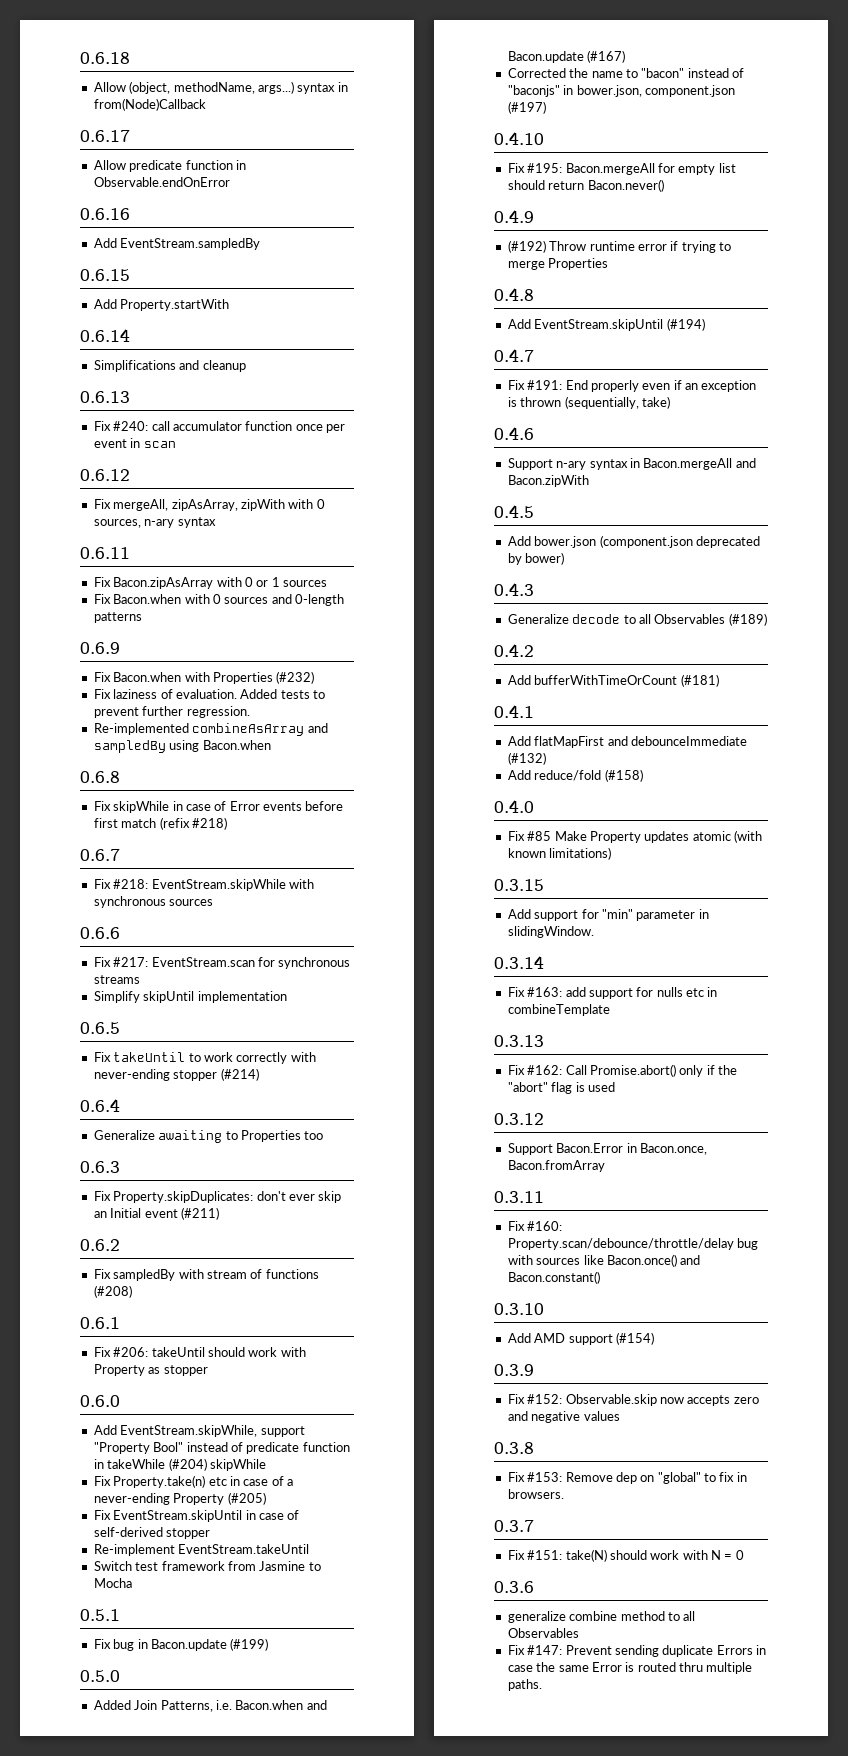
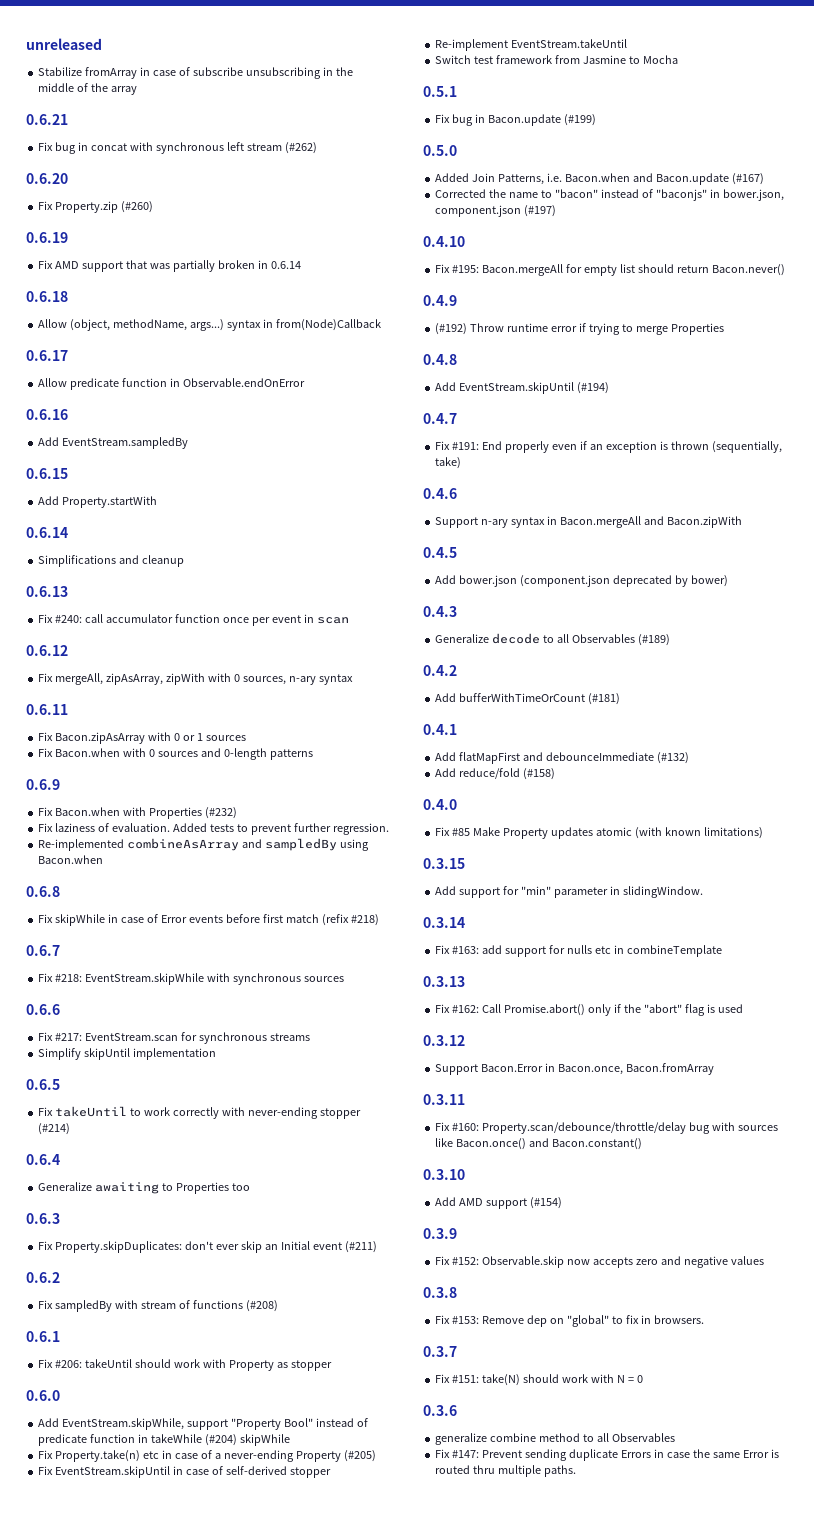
(80, 58) none -> [26,38,102,50] [38,67,353,79] [38,83,138,95] [26,114,68,125] [38,142,317,154] [26,173,68,184] [38,201,154,213] [26,232,68,243] [38,260,301,272] unreleased // Stabilize fromArray in case of subscribe unsubscribing in the middle of the array // 0.6.21 // Fix bug in concat with synchronous left stream (#262) // 0.6.20 // Fix Property.zip (#260) // 0.6.19 // Fix AMD support that was partially broken in 0.6.14 //

